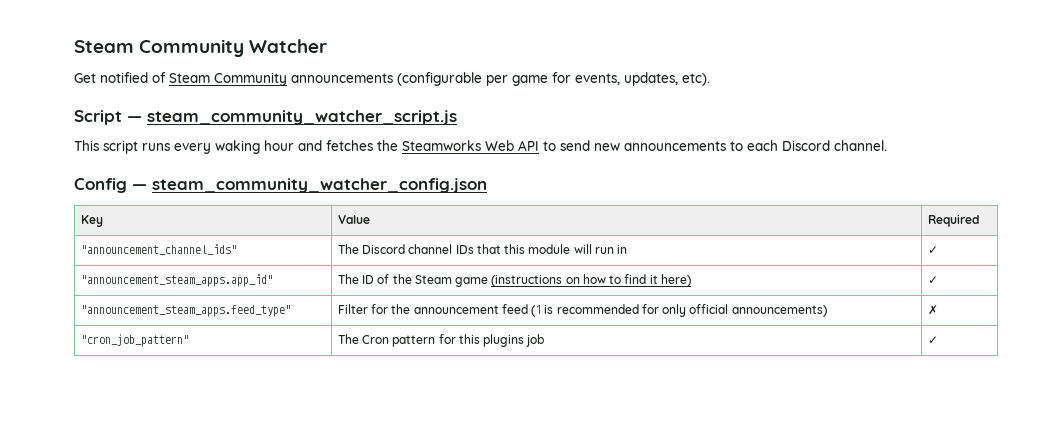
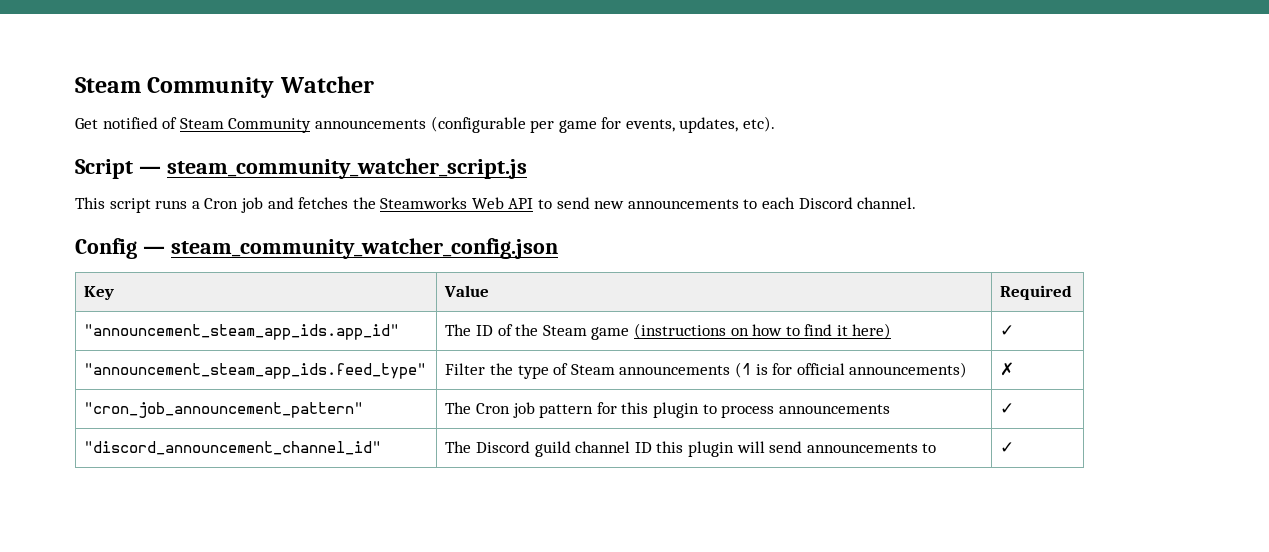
[174,140,294,154] every waking hour -> [191,197,263,213] a Cron job
[81,244,238,255] [338,244,628,254] [928,246,939,254] [81,274,274,287] "announcement_channel_ids" | The Discord channel IDs that this module will run in | ✓ // "announcement_steam_apps.app_id" -> [84,324,400,340] "announcement_steam_app_ids.app_id"
[81,305,292,317] "announcement_steam_apps.feed_type" -> [84,363,427,379] "announcement_steam_app_ids.feed_type"
[371,304,687,317] for the announcement feed (1 is recommended for only -> [489,362,793,379] the type of Steam announcements (1 is for
[81,334,190,347] "cron_job_pattern" -> [84,402,364,418] "cron_job_announcement_pattern"
(390, 339) none -> [512,402,535,418] job
[483,334,545,347] plugins job -> [652,402,890,418] [1000,403,1015,414] [84,441,382,455] [445,441,937,457] plugin to process announcements | ✓ // "discord_announcement_channel_id" | The Discord guild channel ID this plugin will send announcements to

